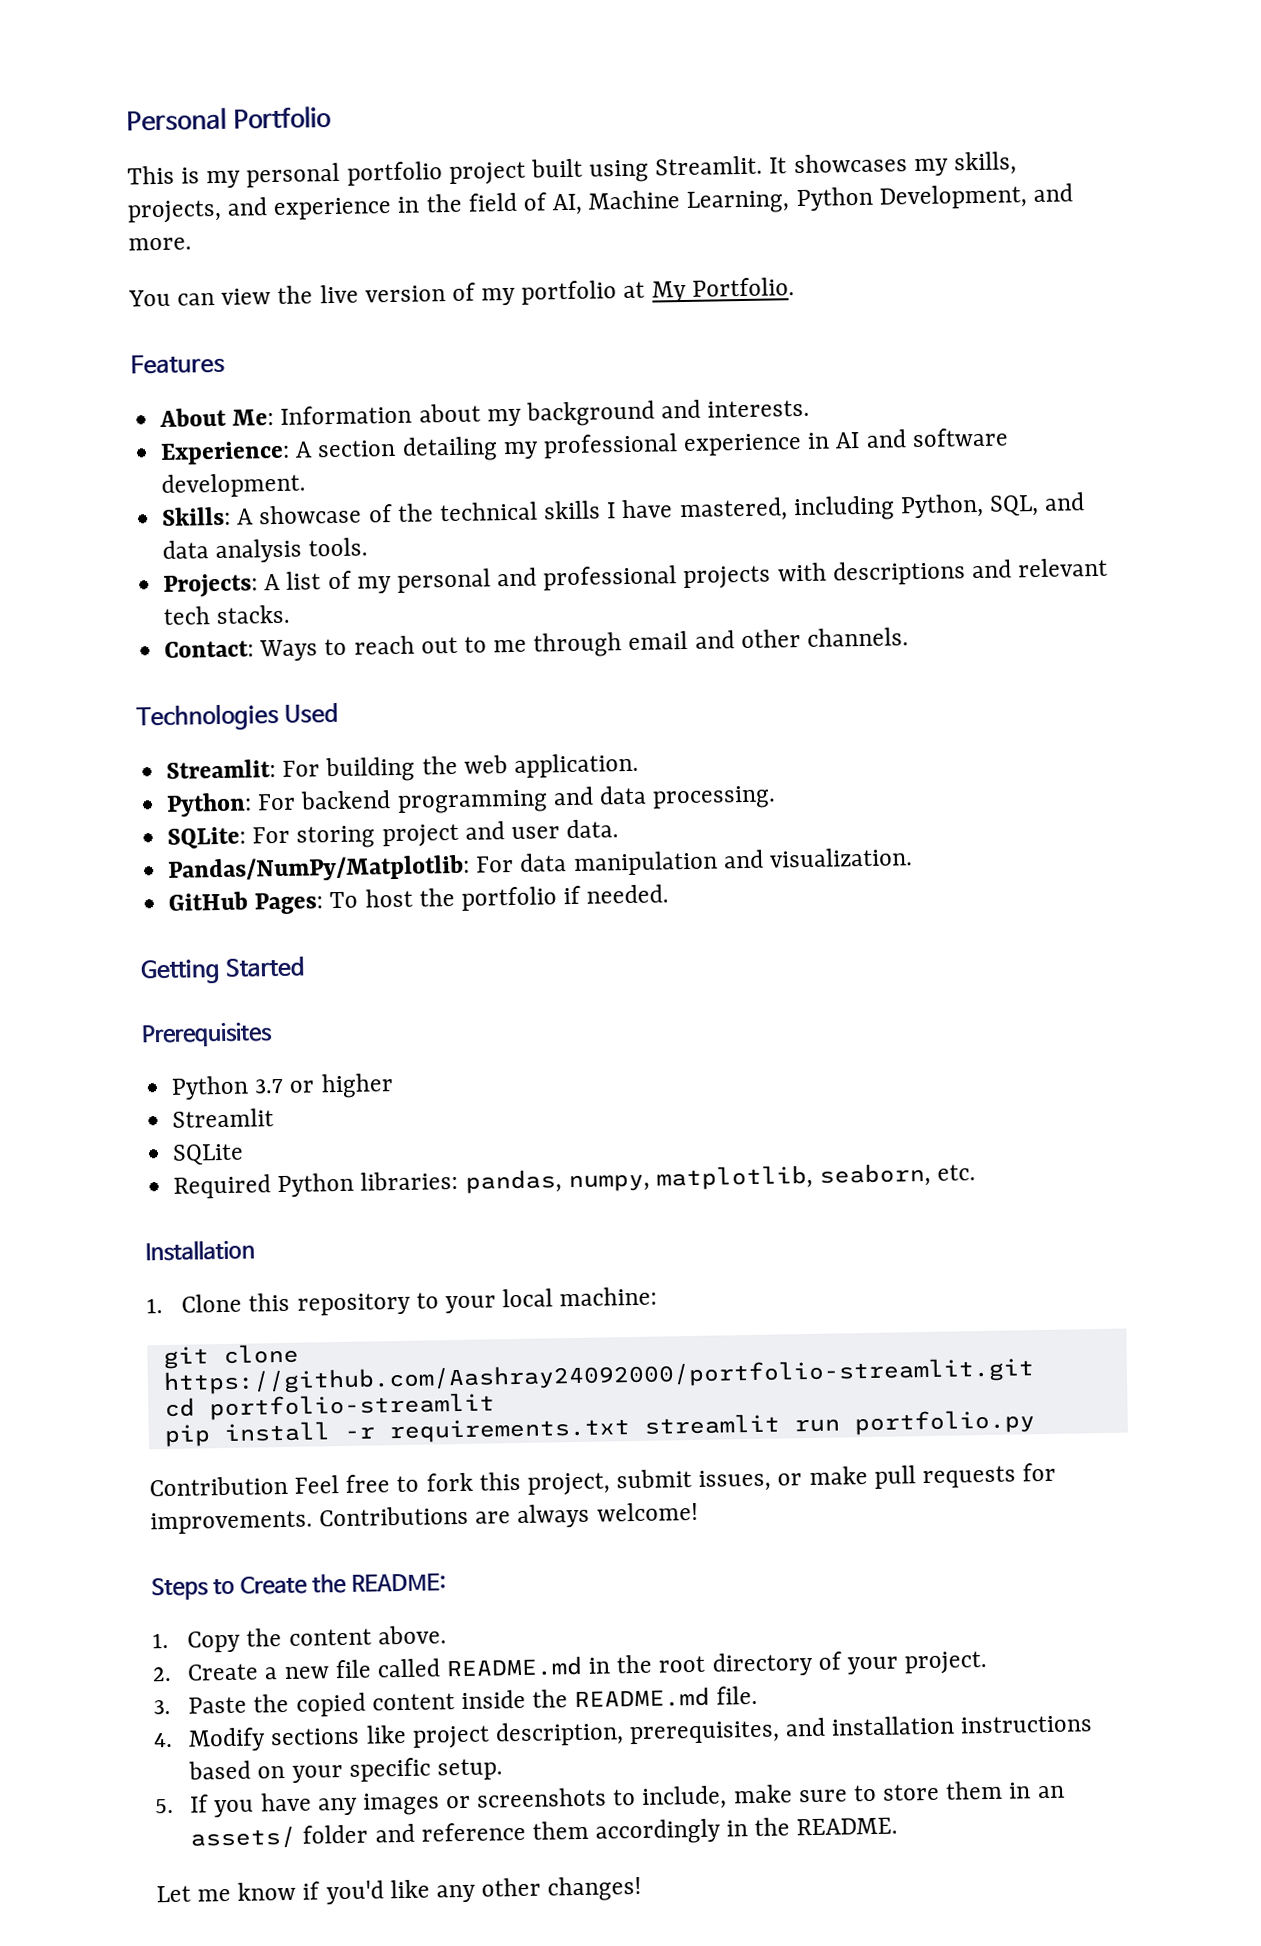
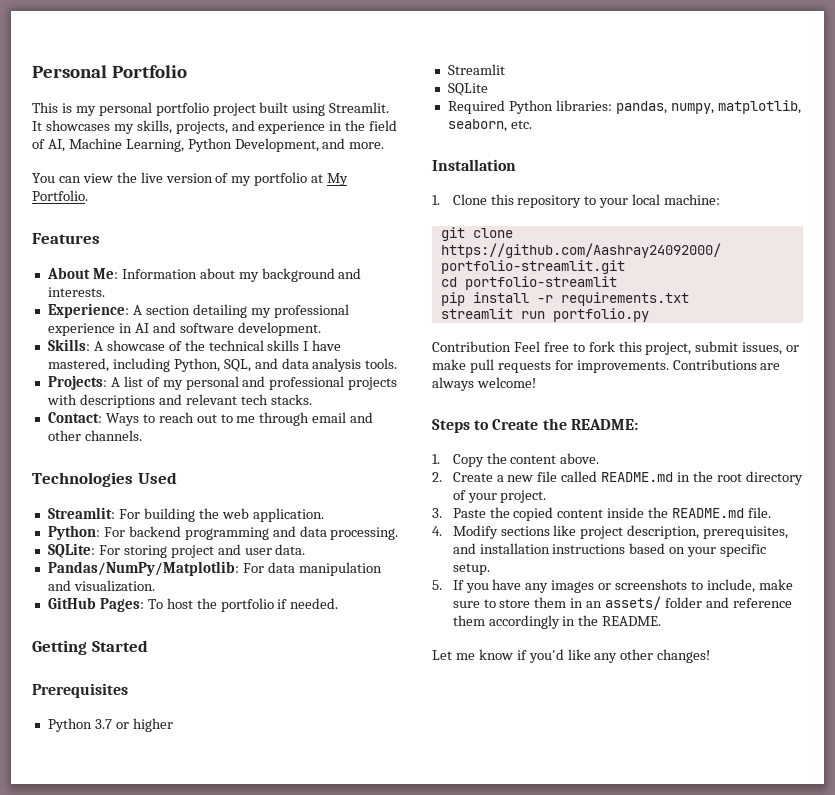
(630, 1430) none -> (689, 299) //

